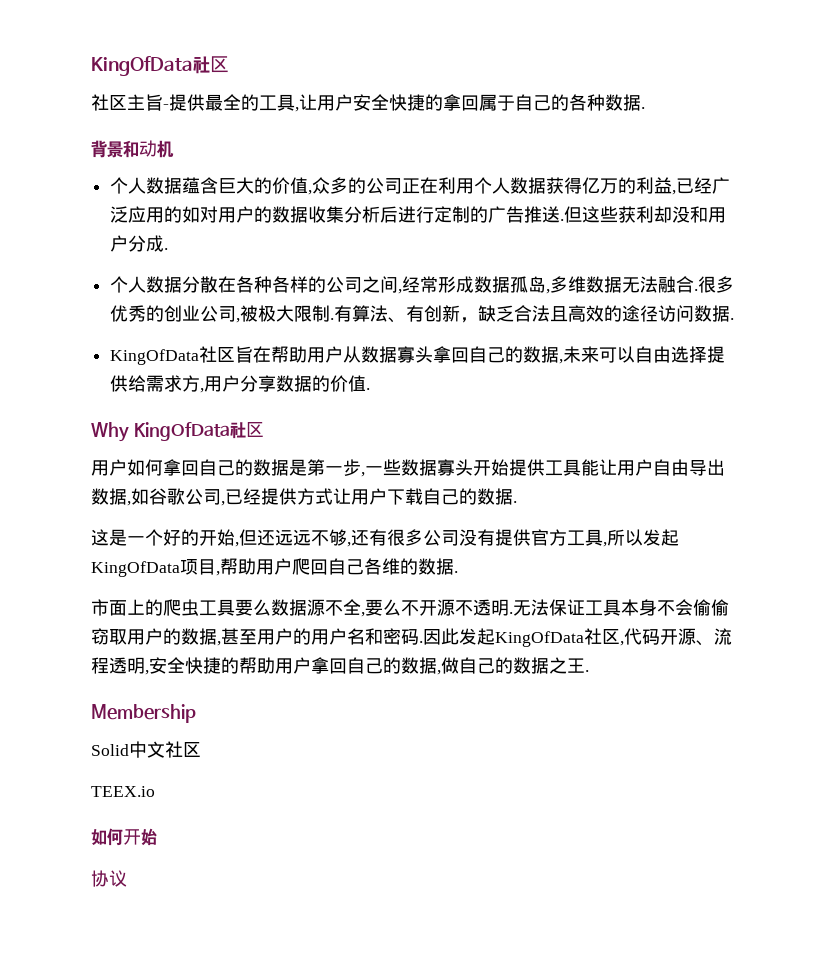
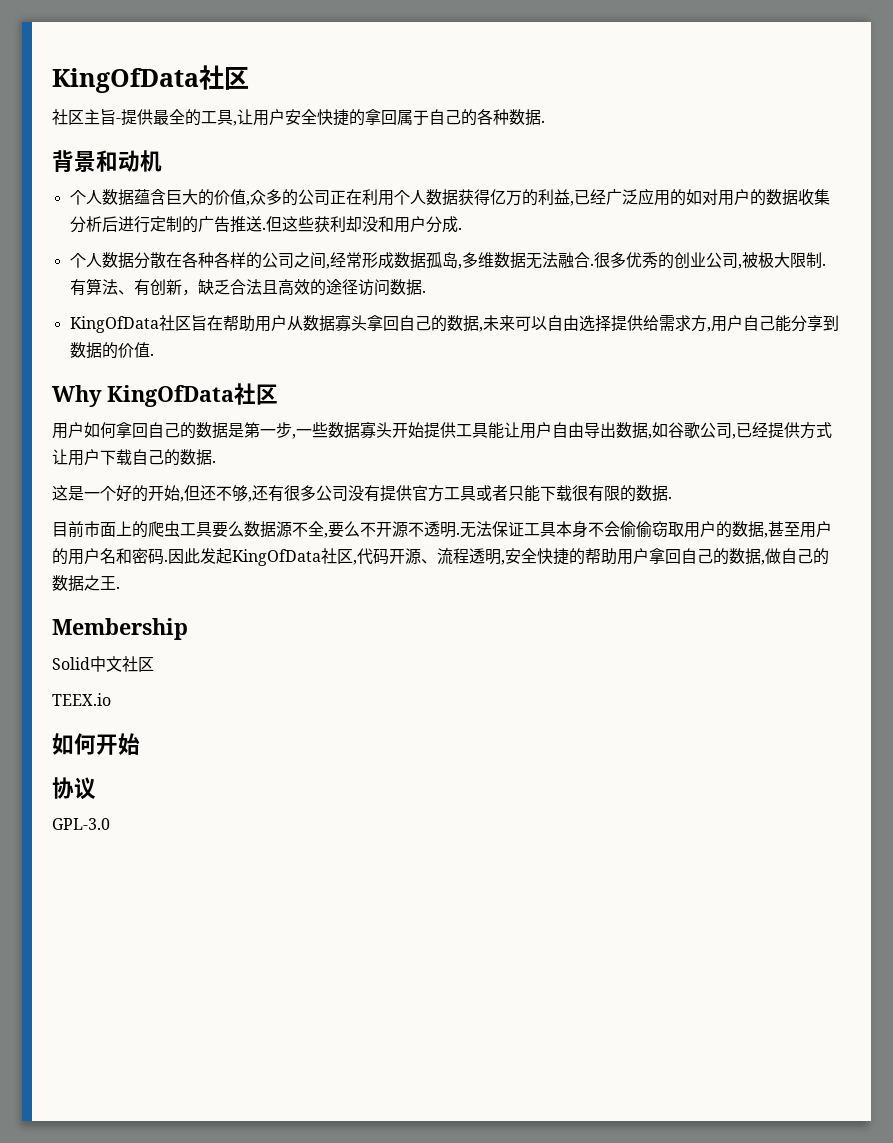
[240,375,277,392] 分享 -> [742,315,839,332] 自己能分享到
[275,529,311,546] 远远 -> (216, 493) none
[603,529,679,547] [91,558,458,577] ,所以发起KingOfData项目,帮助用户爬回自己各维的数据. // -> [476,485,672,502] [52,521,84,538] 或者只能下载很有限的数据. // 目前
(127, 878) none -> [52,818,110,830] // GPL-3.0

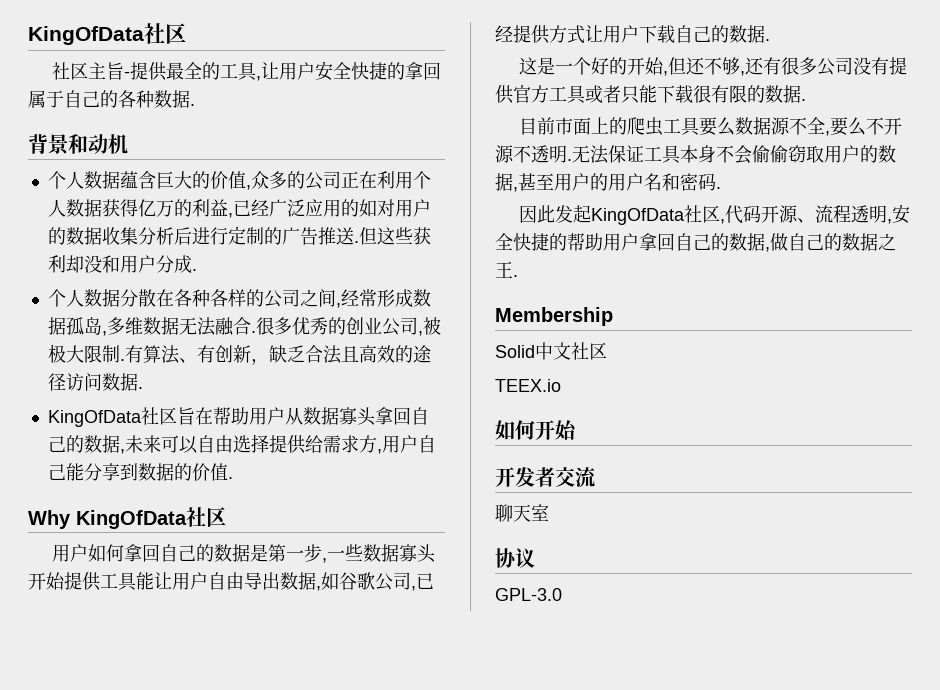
(168, 560) none -> (721, 188) //
(140, 744) none -> [495,467,596,487] [495,504,549,522] // 开发者交流 // 聊天室

